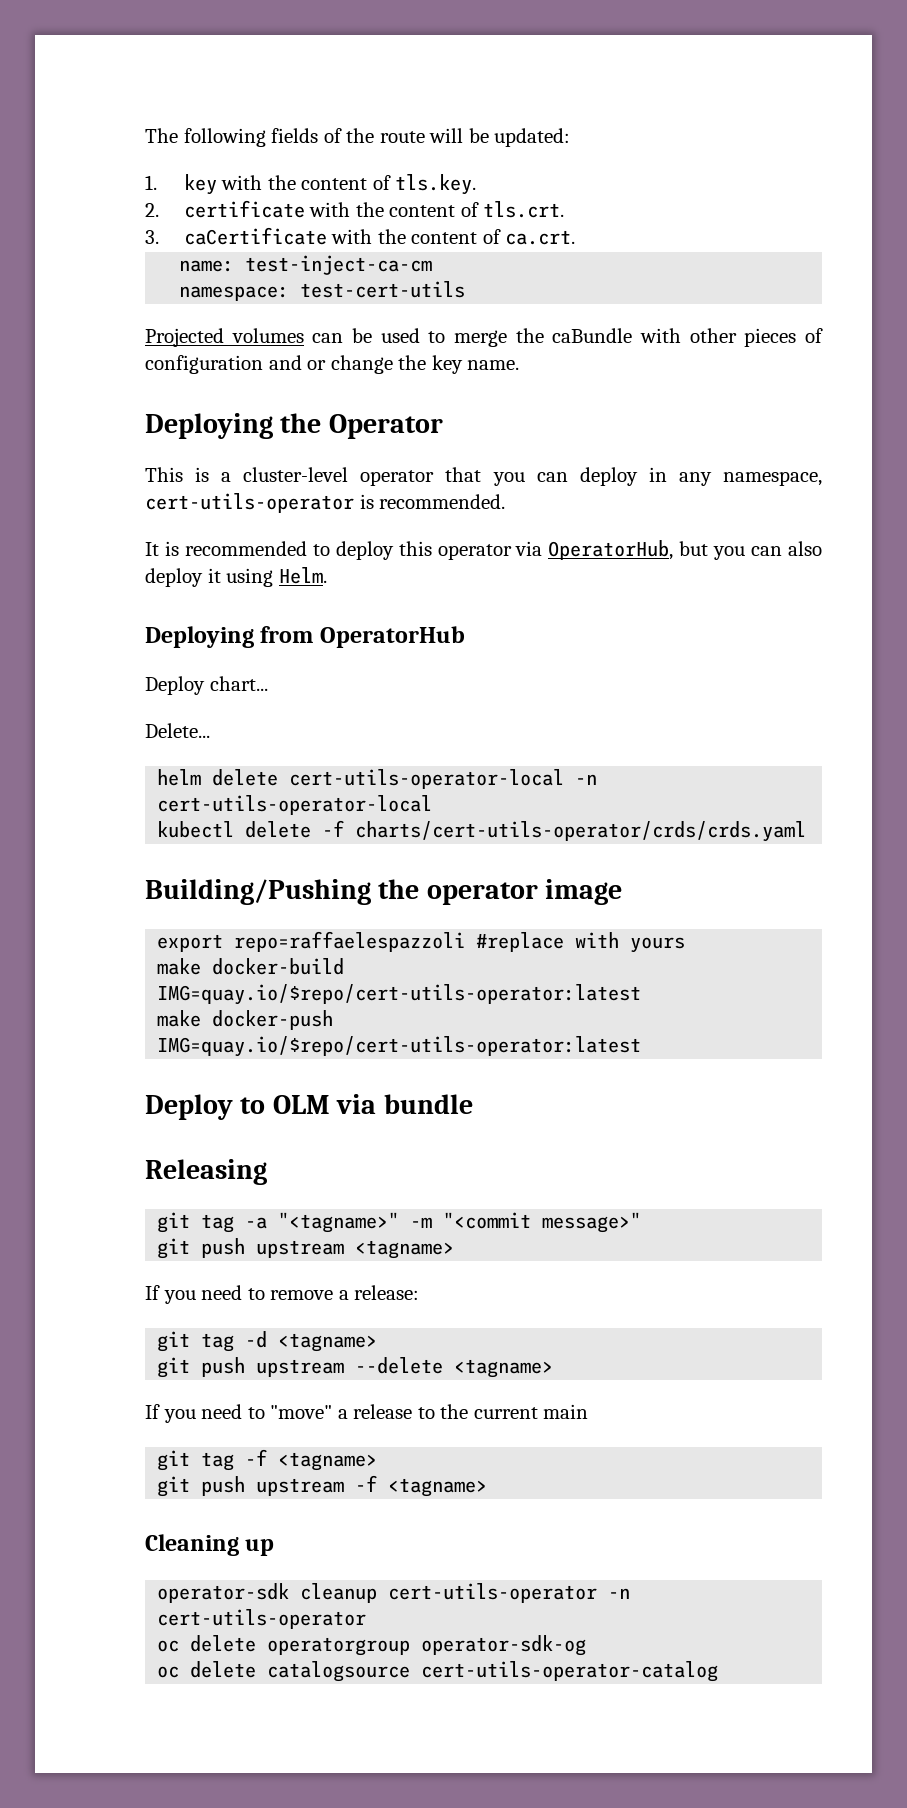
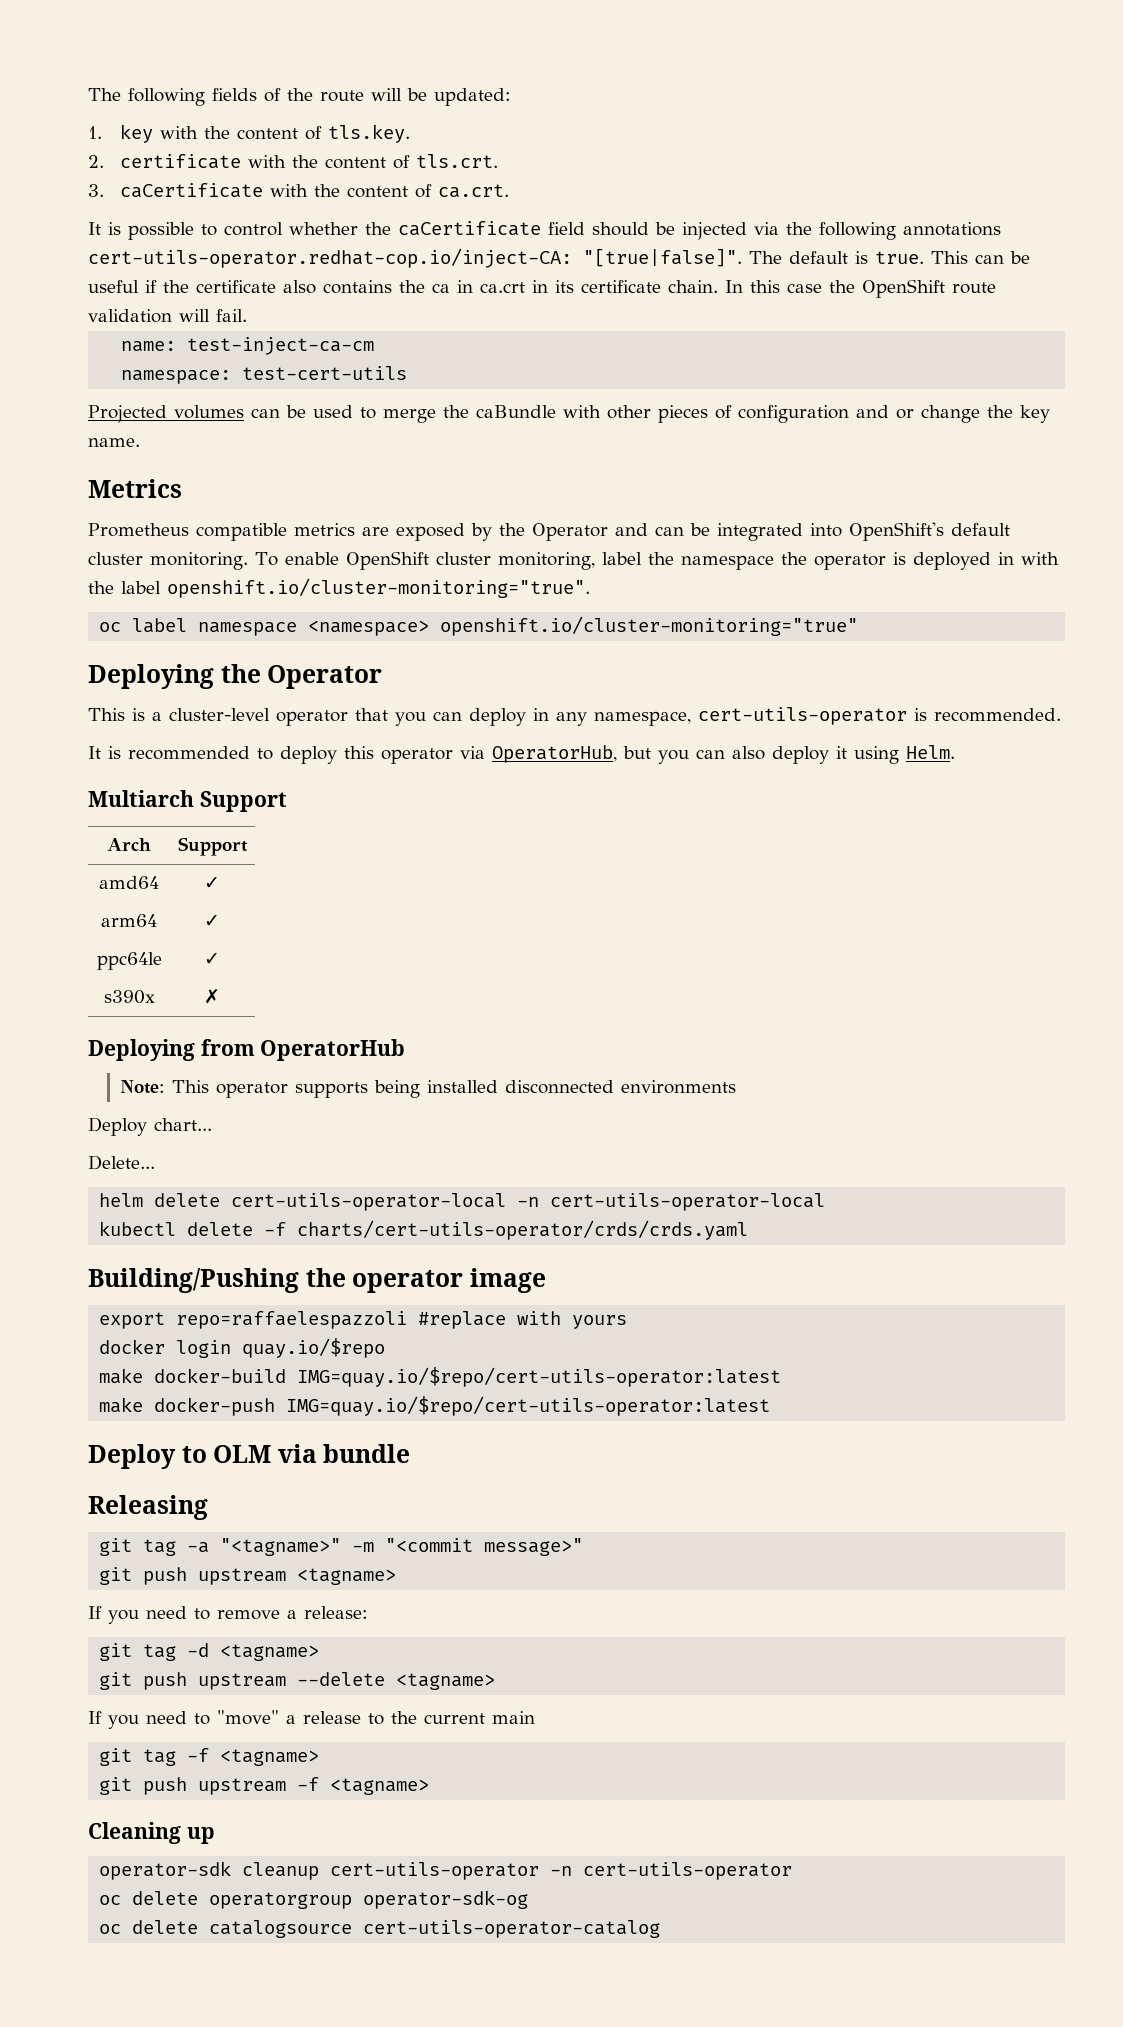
(576, 237) none -> [88,221,1001,240] [88,248,1030,268] [88,279,996,298] [88,309,247,323] // It is possible to control whether the caCertificate field should be injected via the following annotations cert-utils-operator.redhat-cop.io/inject-CA: "[true|false]". The default is true. This can be useful if the certificate also contains the ca in ca.crt in its certificate chain. In this case the OpenShift route validation will fail.
(520, 365) none -> [88,479,182,498] [88,522,1010,541] [88,551,1059,570] [88,578,590,598] [99,616,859,636] // Metrics // Prometheus compatible metrics are exposed by the Operator and can be integrated into OpenShift's default cluster monitoring. To enable OpenShift cluster monitoring, label the namespace the operator is deployed in with the label openshift.io/cluster-monitoring="true". // oc label namespace <namespace> openshift.io/cluster-monitoring="true"
[145,626,465,648] Deploying from OperatorHub -> [88,790,287,812] [107,838,151,851] [177,837,248,856] [99,876,159,889] [204,877,220,889] [101,914,157,927] [204,915,220,927] [96,952,162,970] [204,953,220,965] [103,990,155,1004] [204,989,220,1004] [88,1039,406,1061] [120,1080,737,1098] Multiarch Support // Arch | Support // amd64 | ✓ // arm64 | ✓ // ppc64le | ✓ // s390x | ✗ // Deploying from OperatorHub // Note: This operator supports being installed disconnected environments
(686, 945) none -> [99,1338,386,1358] // docker login quay.io/$repo

